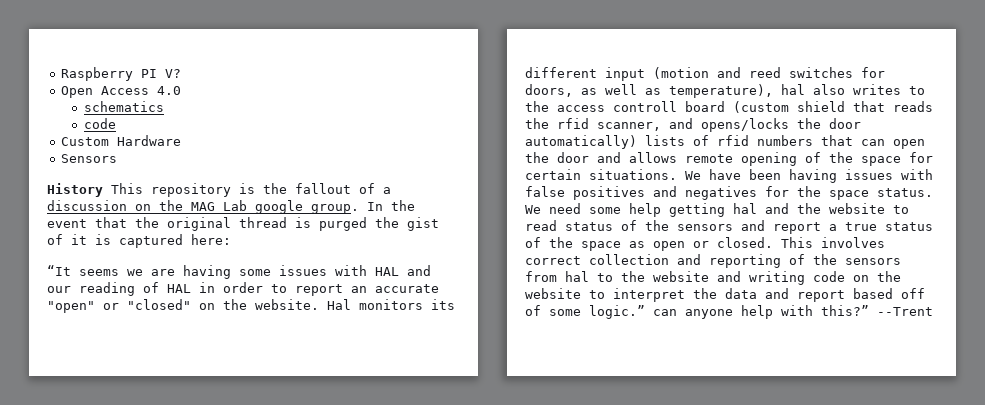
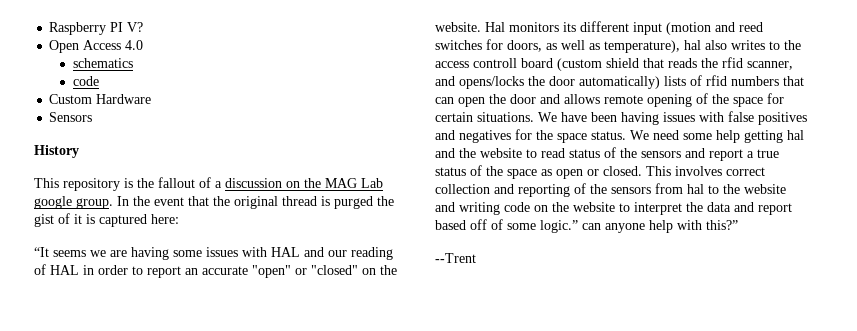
(103, 190) none -> (79, 151) //
(869, 310) none -> (738, 225) //

